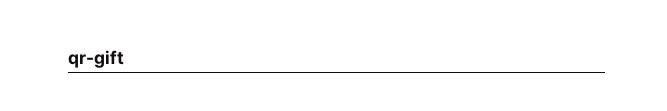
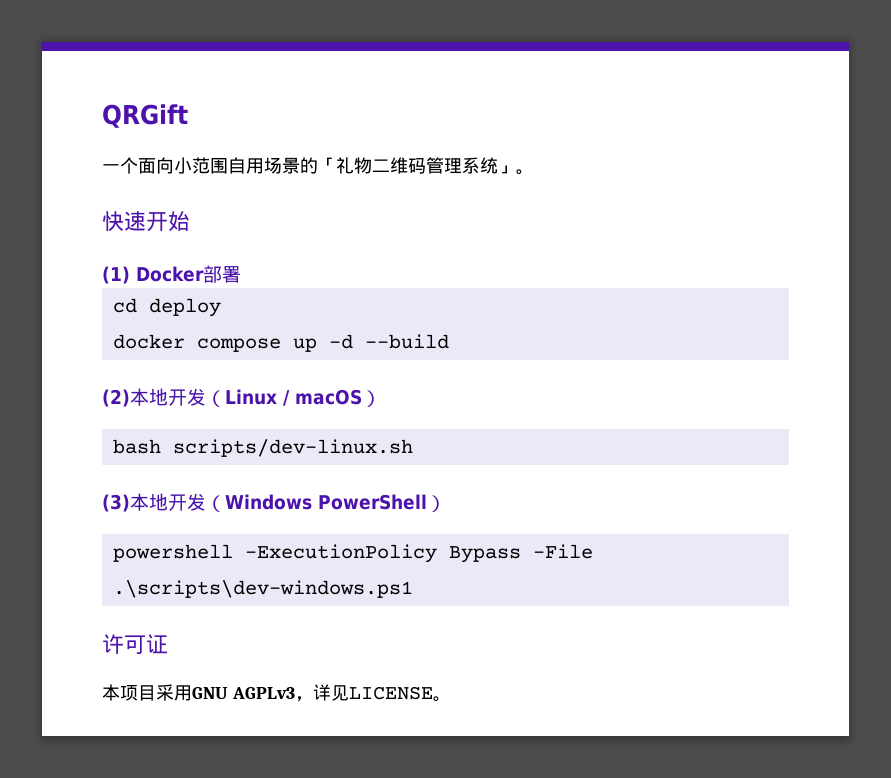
[68,50,124,68] qr-gift -> [102,104,188,128] [102,157,534,175] [102,211,190,232] [102,265,241,284] [112,298,221,317] [112,334,449,352] [102,388,381,407] [112,439,413,457] [102,493,446,512] [112,544,593,563] [112,580,413,598] [102,634,168,654] [102,684,451,702] QRGift // 一个面向小范围自用场景的「礼物二维码管理系统」。 // 快速开始 // (1) Docker部署 // cd deploy // docker compose up -d --build // (2)本地开发（Linux / macOS） // bash scripts/dev-linux.sh // (3)本地开发（Windows PowerShell） // powershell -ExecutionPolicy Bypass -File .\scripts\dev-windows.ps1 // 许可证 // 本项目采用GNU AGPLv3，详见LICENSE。

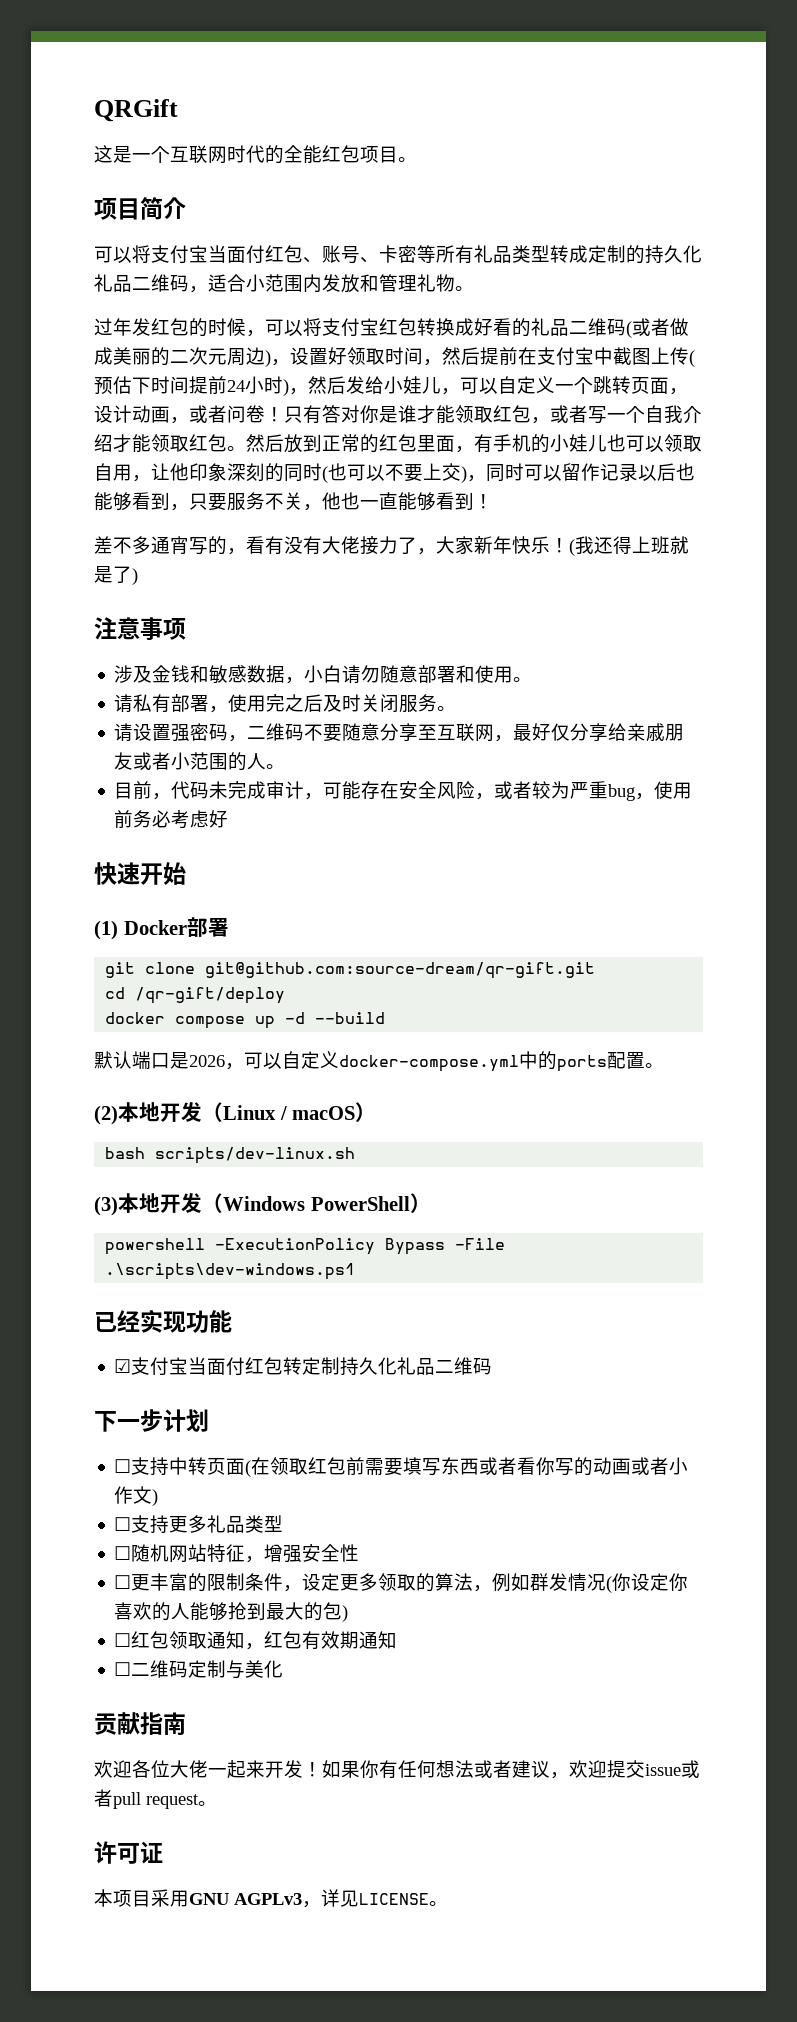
[102,157,534,175] 一个面向小范围自用场景的「礼物二维码管理系统」。 -> [94,145,417,164] [94,197,186,220] [94,245,702,264] [94,274,474,293] [94,318,689,338] [94,347,695,367] [94,376,688,396] [94,405,702,424] [94,434,702,453] [94,463,695,483] [94,492,493,511] [94,536,689,556] [94,566,138,585] [94,617,186,640] [114,665,533,684] [114,694,457,713] [114,723,685,742] [114,752,286,771] [114,781,693,801] [114,810,229,829] 这是一个互联网时代的全能红包项目。 // 项目简介 // 可以将支付宝当面付红包、账号、卡密等所有礼品类型转成定制的持久化礼品二维码，适合小范围内发放和管理礼物。 // 过年发红包的时候，可以将支付宝红包转换成好看的礼品二维码(或者做成美丽的二次元周边)，设置好领取时间，然后提前在支付宝中截图上传(预估下时间提前24小时)，然后发给小娃儿，可以自定义一个跳转页面，设计动画，或者问卷！只有答对你是谁才能领取红包，或者写一个自我介绍才能领取红包。然后放到正常的红包里面，有手机的小娃儿也可以领取自用，让他印象深刻的同时(也可以不要上交)，同时可以留作记录以后也能够看到，只要服务不关，他也一直能够看到！ // 差不多通宵写的，看有没有大佬接力了，大家新年快乐！(我还得上班就是了) // 注意事项 // 涉及金钱和敏感数据，小白请勿随意部署和使用。 // 请私有部署，使用完之后及时关闭服务。 // 请设置强密码，二维码不要随意分享至互联网，最好仅分享给亲戚朋友或者小范围的人。 // 目前，代码未完成审计，可能存在安全风险，或者较为严重bug，使用前务必考虑好
(241, 274) none -> [105,962,596,979] // git clone git@github.com:source-dream/qr-gift.git
[148,298,221,317] deploy -> [135,987,286,1004] /qr-gift/deploy
(449, 341) none -> [94,1051,664,1072] // 默认端口是2026，可以自定义docker-compose.yml中的ports配置。
(413, 589) none -> [94,1309,232,1333] [114,1357,493,1376] [94,1409,209,1432] [114,1457,689,1477] [114,1486,159,1506] [114,1515,284,1534] [114,1544,360,1563] [114,1573,689,1593] [114,1602,349,1622] [114,1631,398,1650] [114,1660,284,1679] [94,1712,186,1735] [94,1760,700,1779] [94,1789,217,1809] // 已经实现功能 // ☑支付宝当面付红包转定制持久化礼品二维码 // 下一步计划 // ☐支持中转页面(在领取红包前需要填写东西或者看你写的动画或者小作文) // ☐支持更多礼品类型 // ☐随机网站特征，增强安全性 // ☐更丰富的限制条件，设定更多领取的算法，例如群发情况(你设定你喜欢的人能够抢到最大的包) // ☐红包领取通知，红包有效期通知 // ☐二维码定制与美化 // 贡献指南 // 欢迎各位大佬一起来开发！如果你有任何想法或者建议，欢迎提交issue或者pull request。

